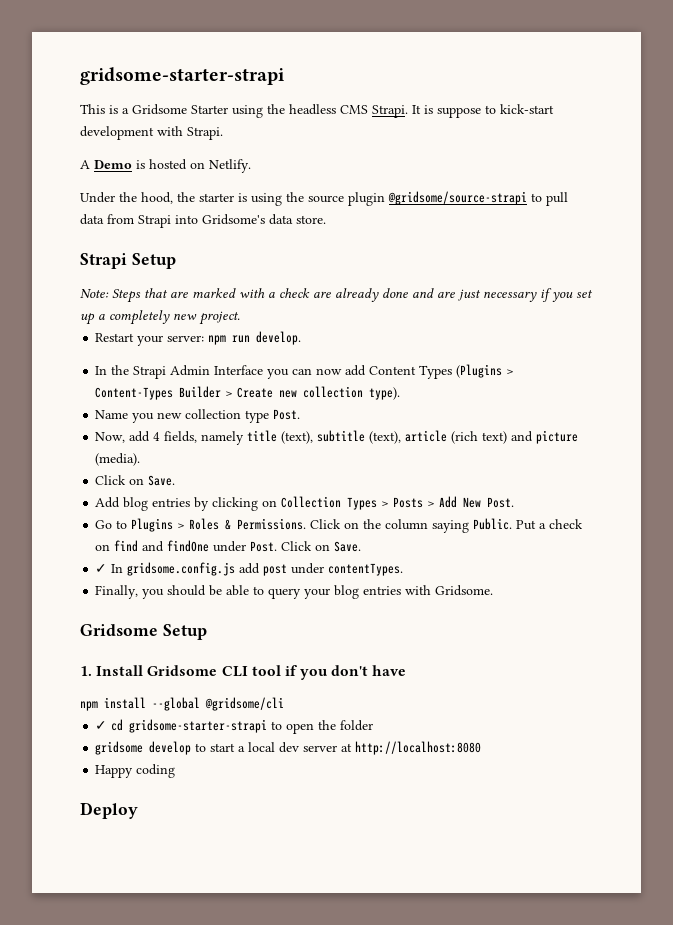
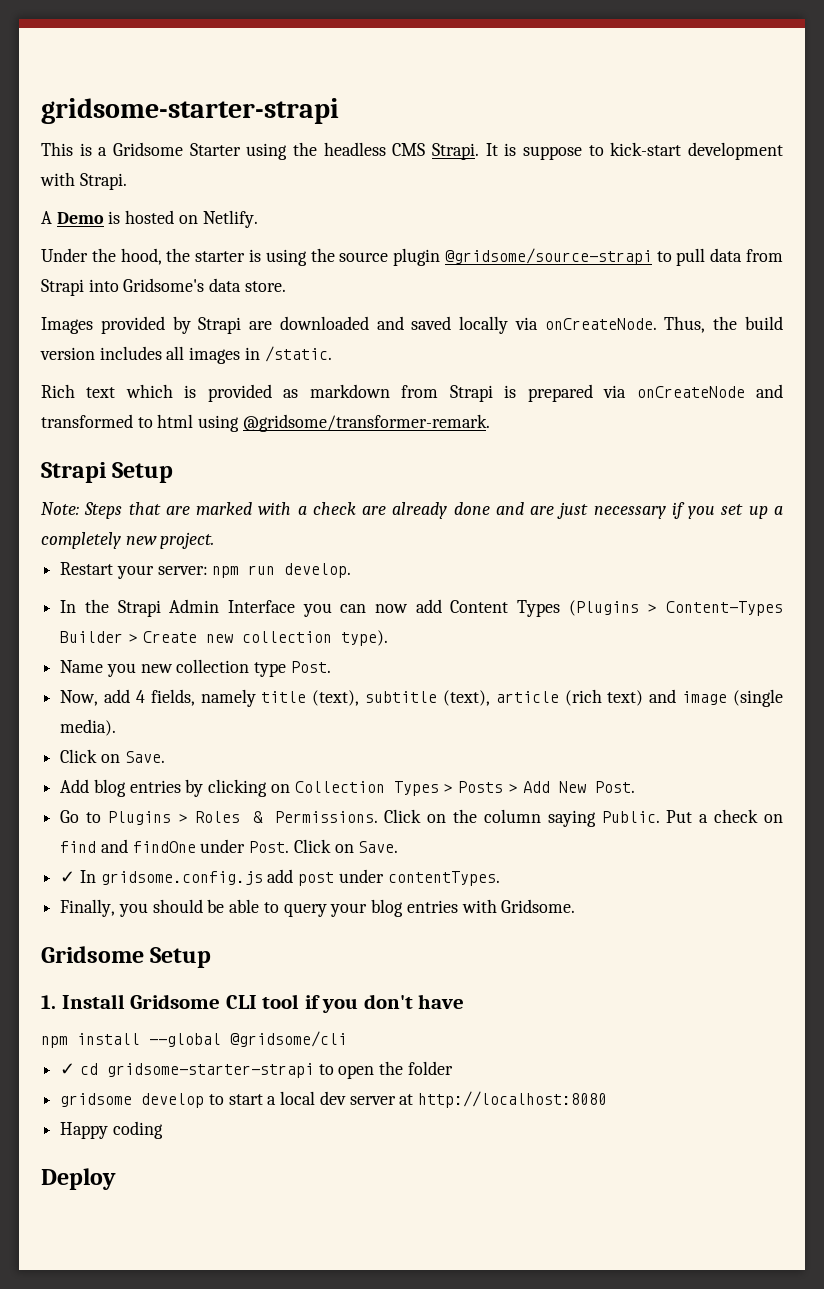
(326, 219) none -> [41,316,783,334] [40,346,332,364] [41,384,783,402] [41,414,490,432] // Images provided by Strapi are downloaded and saved locally via onCreateNode. Thus, the build version includes all images in /static. // Rich text which is provided as markdown from Strapi is prepared via onCreateNode and transformed to html using @gridsome/transformer-remark.
[536,430,579,444] [95,453,141,466] picture (media). -> [682,689,783,707] [60,719,117,736] image (single media).

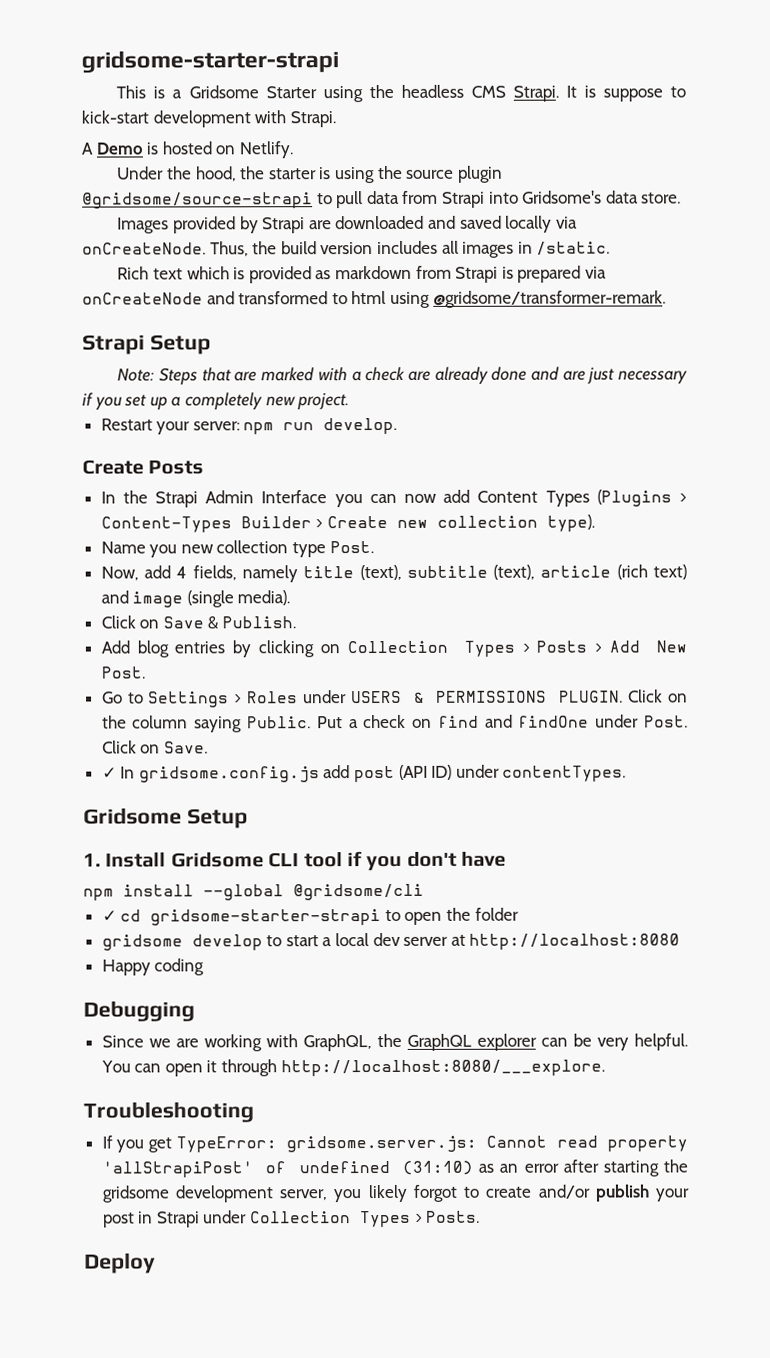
(352, 570) none -> [82,459,205,475] // Create Posts
[124,751,165,763] Save. -> [162,616,297,630] Save & Publish.
[107,811,171,825] Plugins -> [148,691,230,708] Settings
[252,811,378,823] & Permissions. -> [303,690,624,704] under USERS & PERMISSIONS PLUGIN.
(335, 879) none -> [398,764,453,780] (API ID)
[60,899,576,917] // Finally, you should be able to query your blog entries with Gridsome. -> (627, 773) none
(163, 1130) none -> [83,1000,195,1022] [101,1033,688,1052] [100,1059,605,1077] [83,1101,254,1123] [101,1135,688,1153] [101,1159,688,1178] [101,1184,691,1203] [102,1210,481,1228] // Debugging // Since we are working with GraphQL, the GraphQL explorer can be very helpful. You can open it through http://localhost:8080/___explore. // Troubleshooting // If you get TypeError: gridsome.server.js: Cannot read property 'allStrapiPost' of undefined (31:10) as an error after starting the gridsome development server, you likely forgot to create and/or publish your post in Strapi under Collection Types > Posts.

